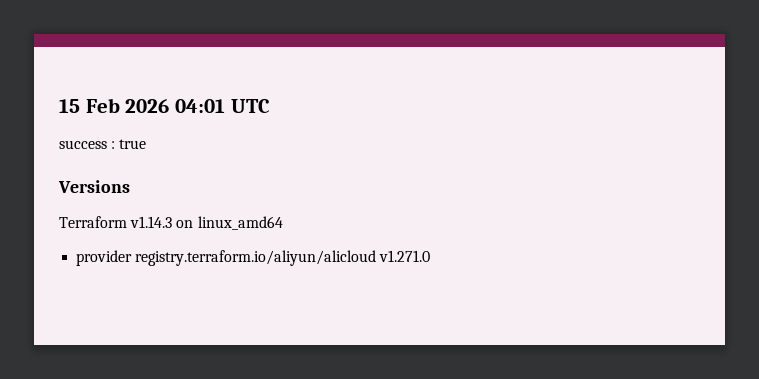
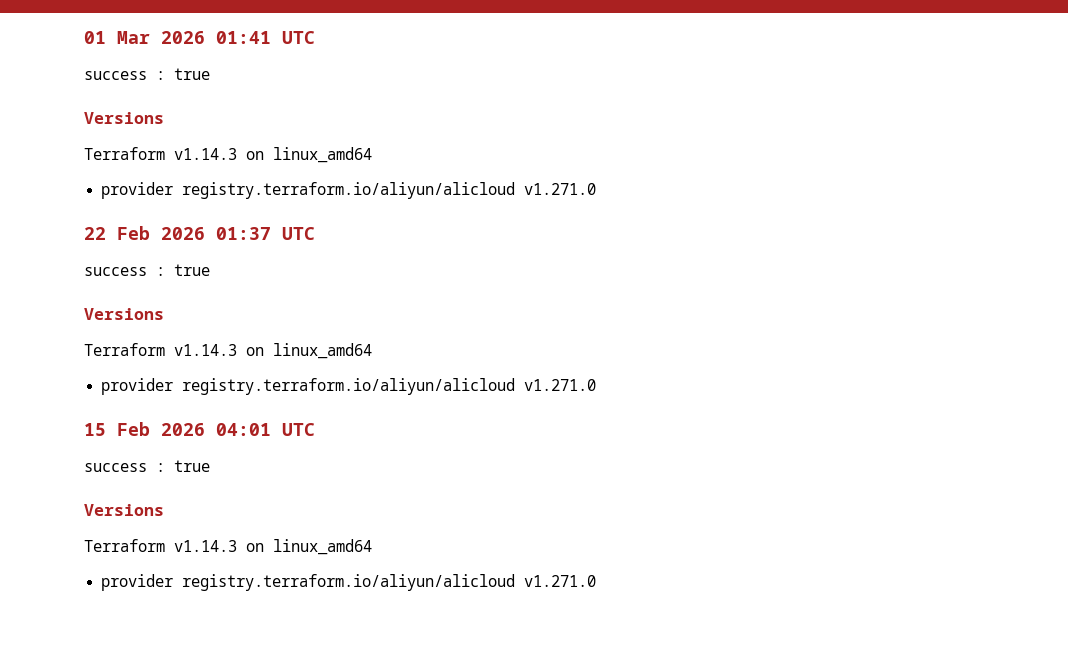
(59, 106) none -> [84,31,315,44] [84,68,210,80] [84,112,164,124] [84,147,372,163] [101,182,597,199] [84,226,315,240] [84,264,210,276] [84,308,164,320] [84,343,372,359] [101,378,597,395] 01 Mar 2026 01:41 UTC // success : true // Versions // Terraform v1.14.3 on linux_amd64 // provider registry.terraform.io/aliyun/alicloud v1.271.0 // 22 Feb 2026 01:37 UTC // success : true // Versions // Terraform v1.14.3 on linux_amd64 // provider registry.terraform.io/aliyun/alicloud v1.271.0 //

